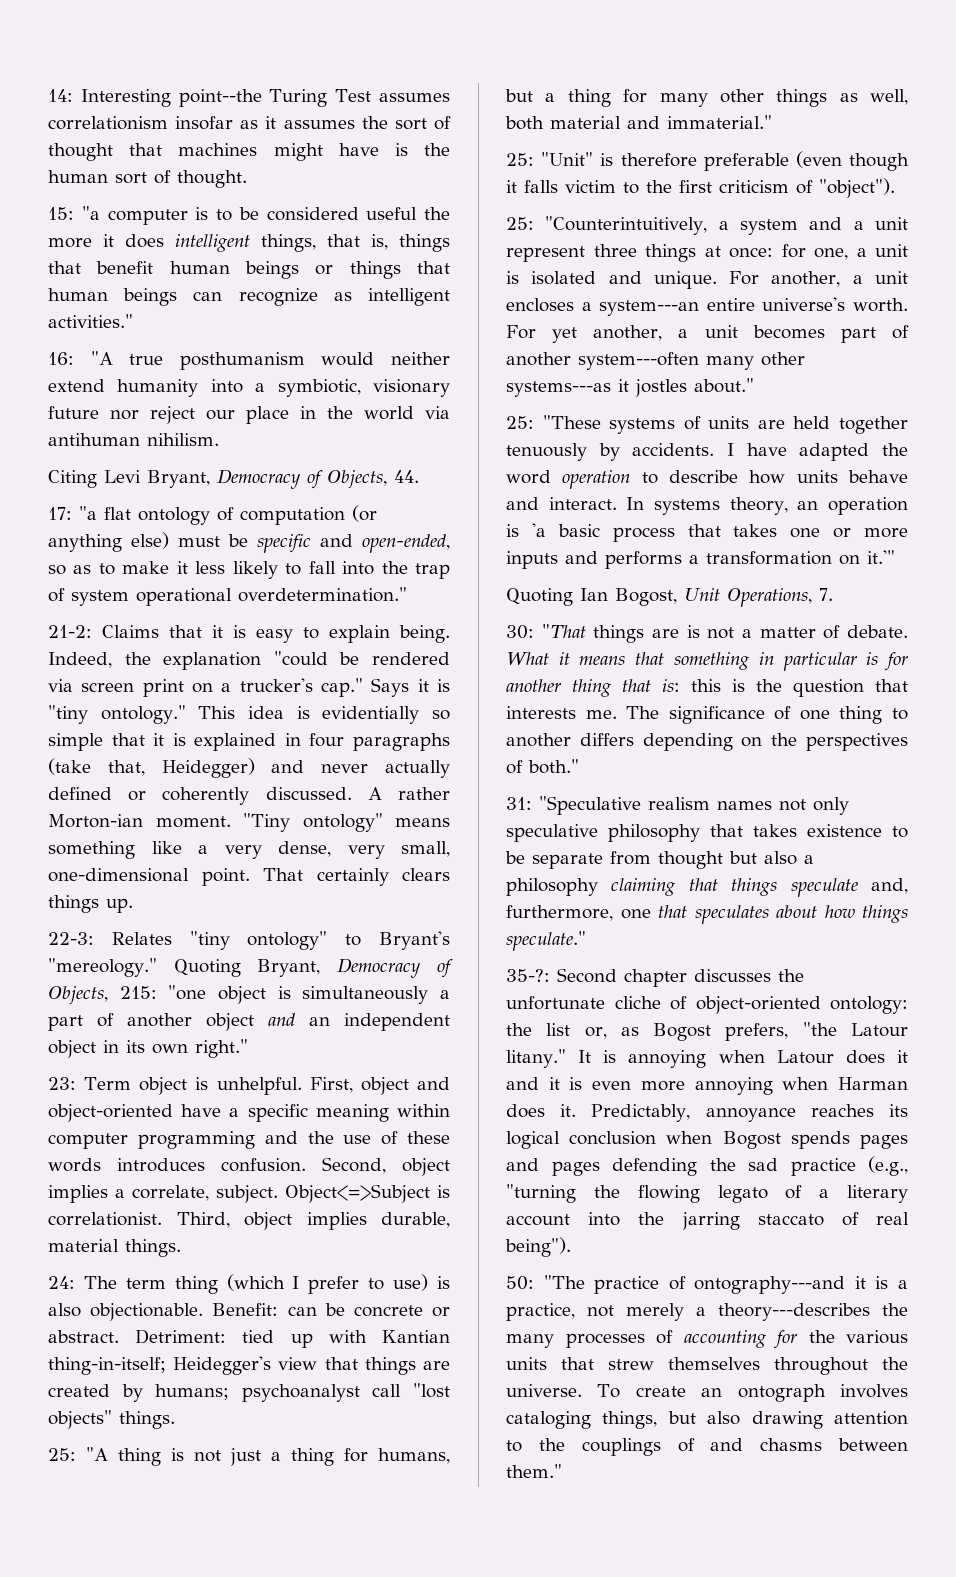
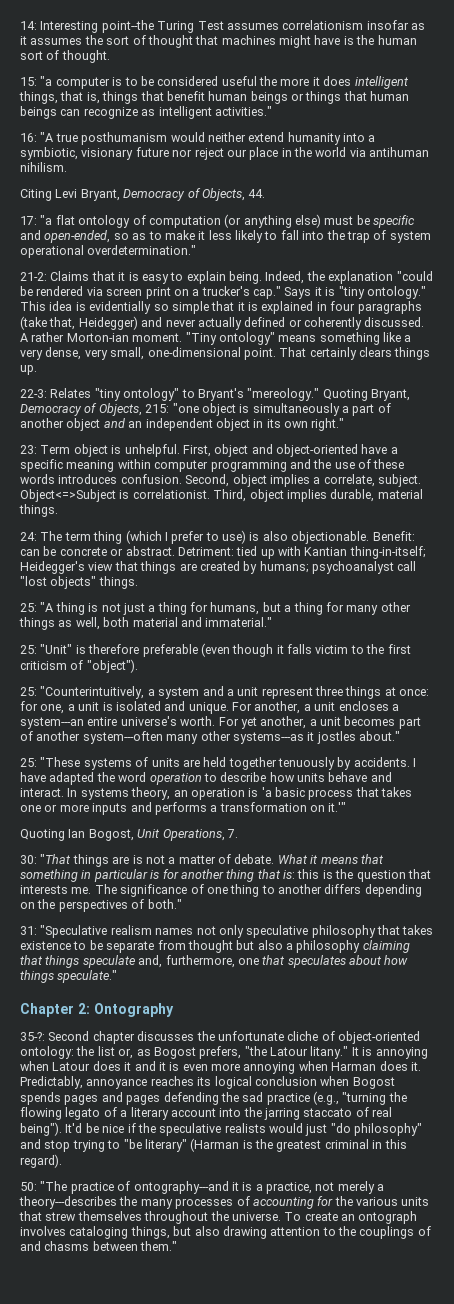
(586, 941) none -> [20,1003,174,1017] // Chapter 2: Ontography
(571, 1247) none -> [65,1123,423,1136] [20,1138,407,1152] [20,1154,62,1168] It'd be nice if the speculative realists would just "do philosophy" and stop trying to "be literary" (Harman is the greatest criminal in this regard).

